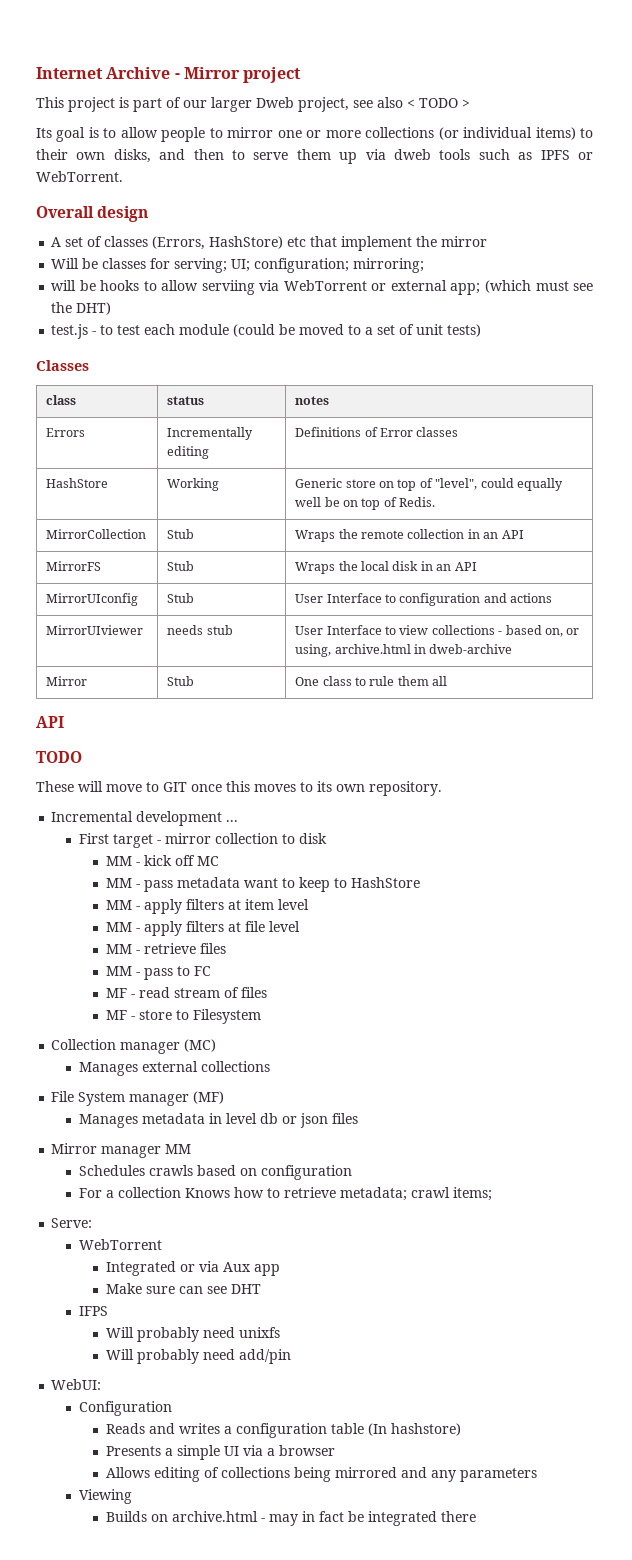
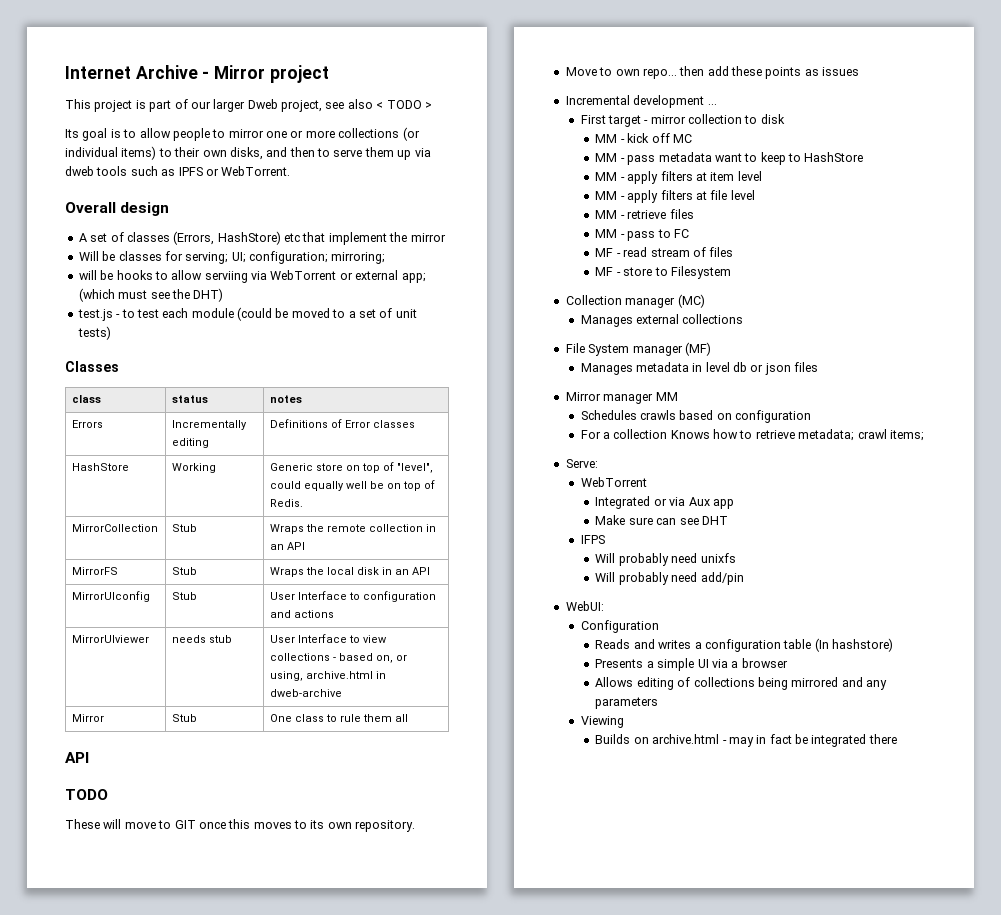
(442, 788) none -> [565,66,860,79] // Move to own repo... then add these points as issues

